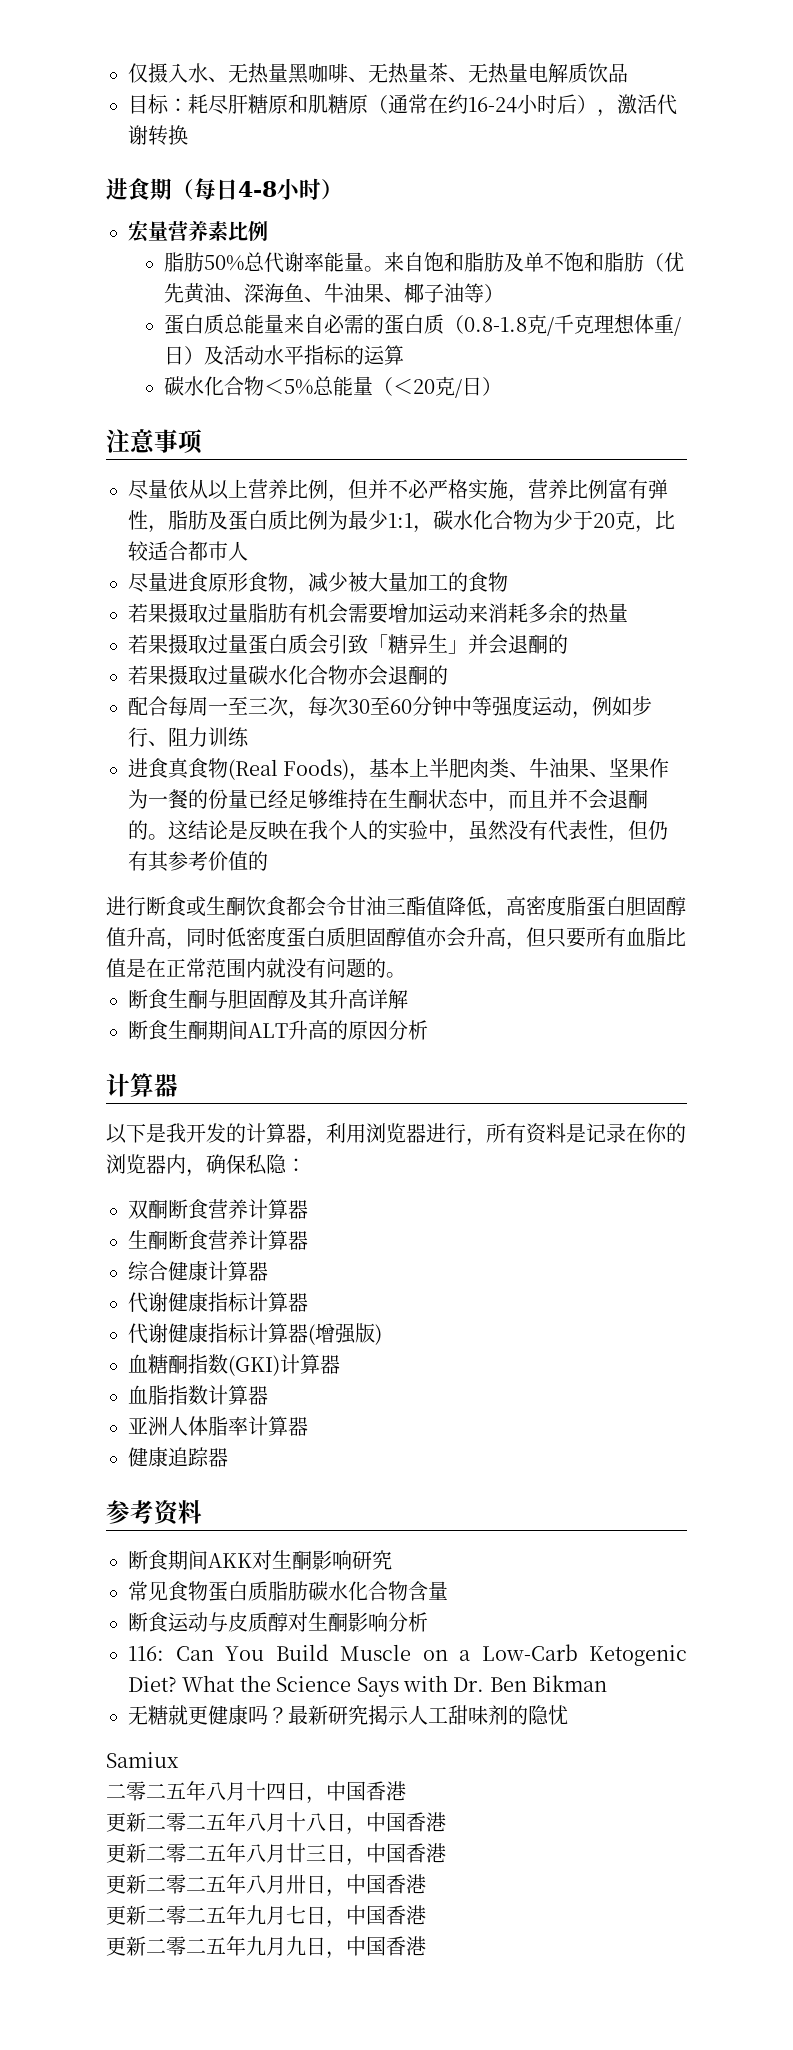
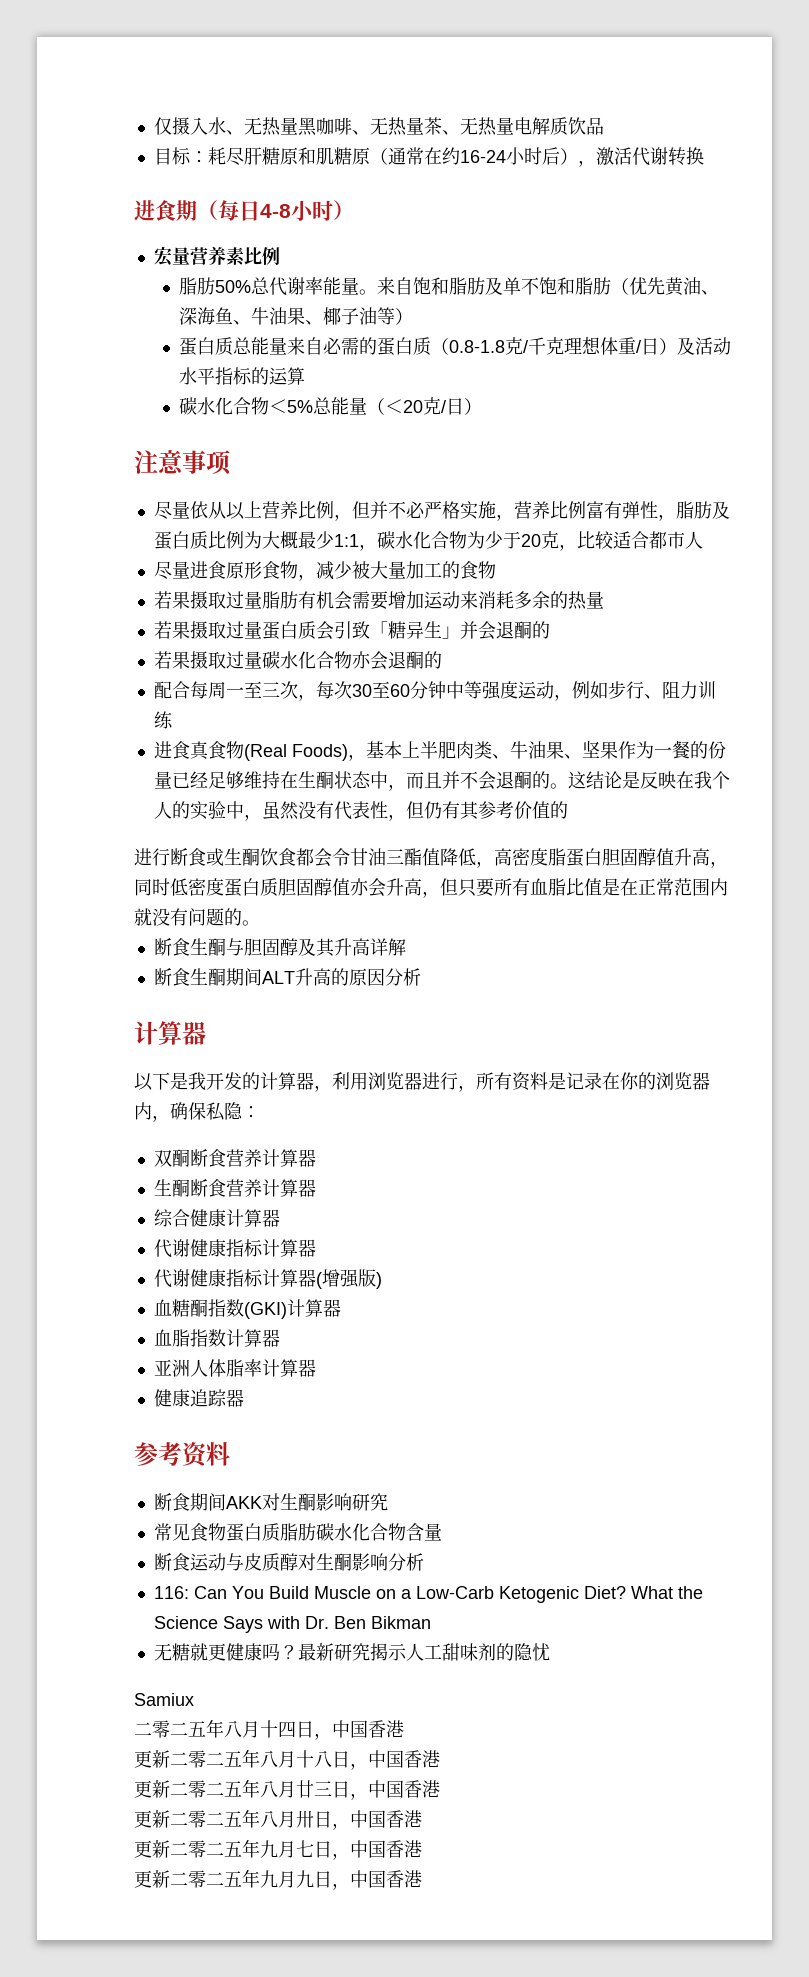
(348, 520) none -> [261,531,298,549] 大概

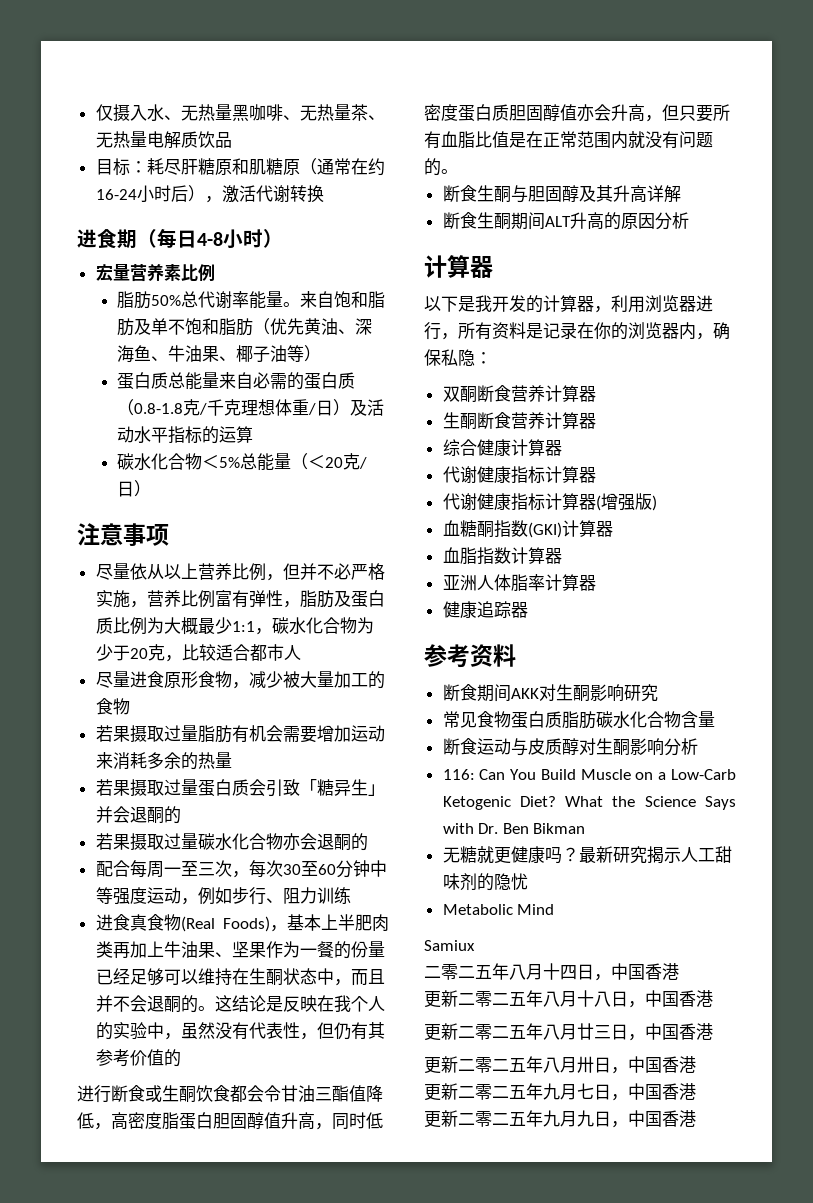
[491,754,510,759] 、 -> [112,941,164,959] 再加上
(244, 780) none -> [163,969,198,985] 可以
(550, 1652) none -> [442,904,555,915] // Metabolic Mind

